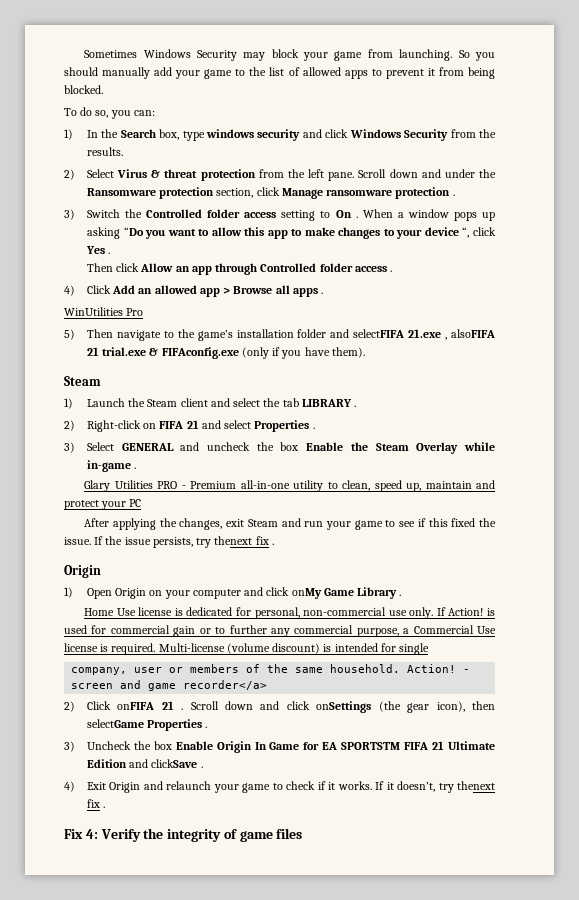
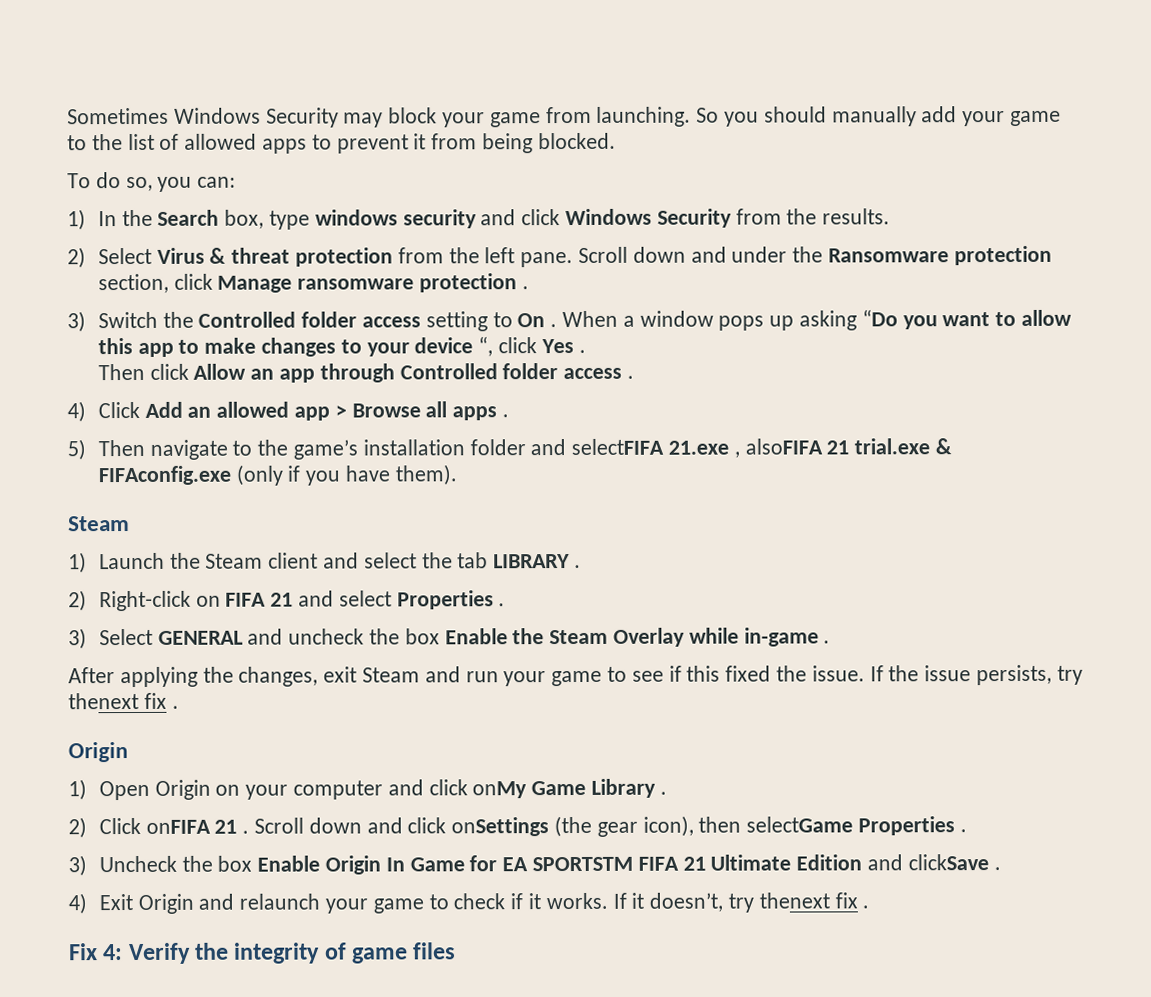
[64,307,144,316] // WinUtilities Pro -> (509, 416) none
[84,480,495,492] [64,499,142,510] // Glary Utilities PRO - Premium all-in-one utility to clean, speed up, maintain and protect your PC -> (831, 642) none
[84,607,496,619] [64,625,496,637] [64,643,430,655] [71,664,471,675] [71,680,268,691] // Home Use license is dedicated for personal, non-commercial use only. If Action! is used for commercial gain or to further any commercial purpose, a Commercial Use license is required. Multi-license (volume discount) is intended for single // company, user or members of the same household. Action! - screen and game recorder</a> -> (667, 793) none

